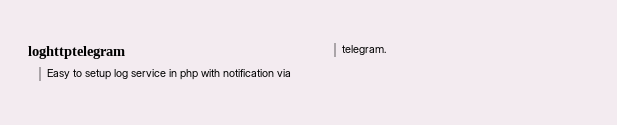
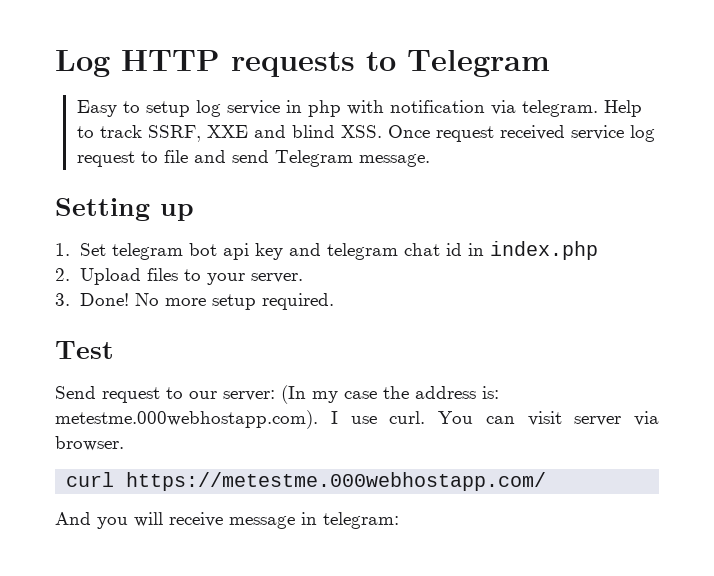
[28,46,125,59] loghttptelegram -> [55,50,550,77] Log HTTP requests to Telegram
(386, 50) none -> [603,100,642,117] [76,125,655,142] [76,150,430,167] [55,198,194,221] [55,241,598,260] [55,268,303,285] [55,293,334,310] [55,341,114,359] [55,385,499,404] [55,410,659,429] [55,436,124,451] [66,472,547,491] [55,512,399,529] Help to track SSRF, XXE and blind XSS. Once request received service log request to file and send Telegram message. // Setting up // 1. Set telegram bot api key and telegram chat id in index.php // 2. Upload files to your server. // 3. Done! No more setup required. // Test // Send request to our server: (In my case the address is: metestme.000webhostapp.com). I use curl. You can visit server via browser. // curl https://metestme.000webhostapp.com/ // And you will receive message in telegram:

